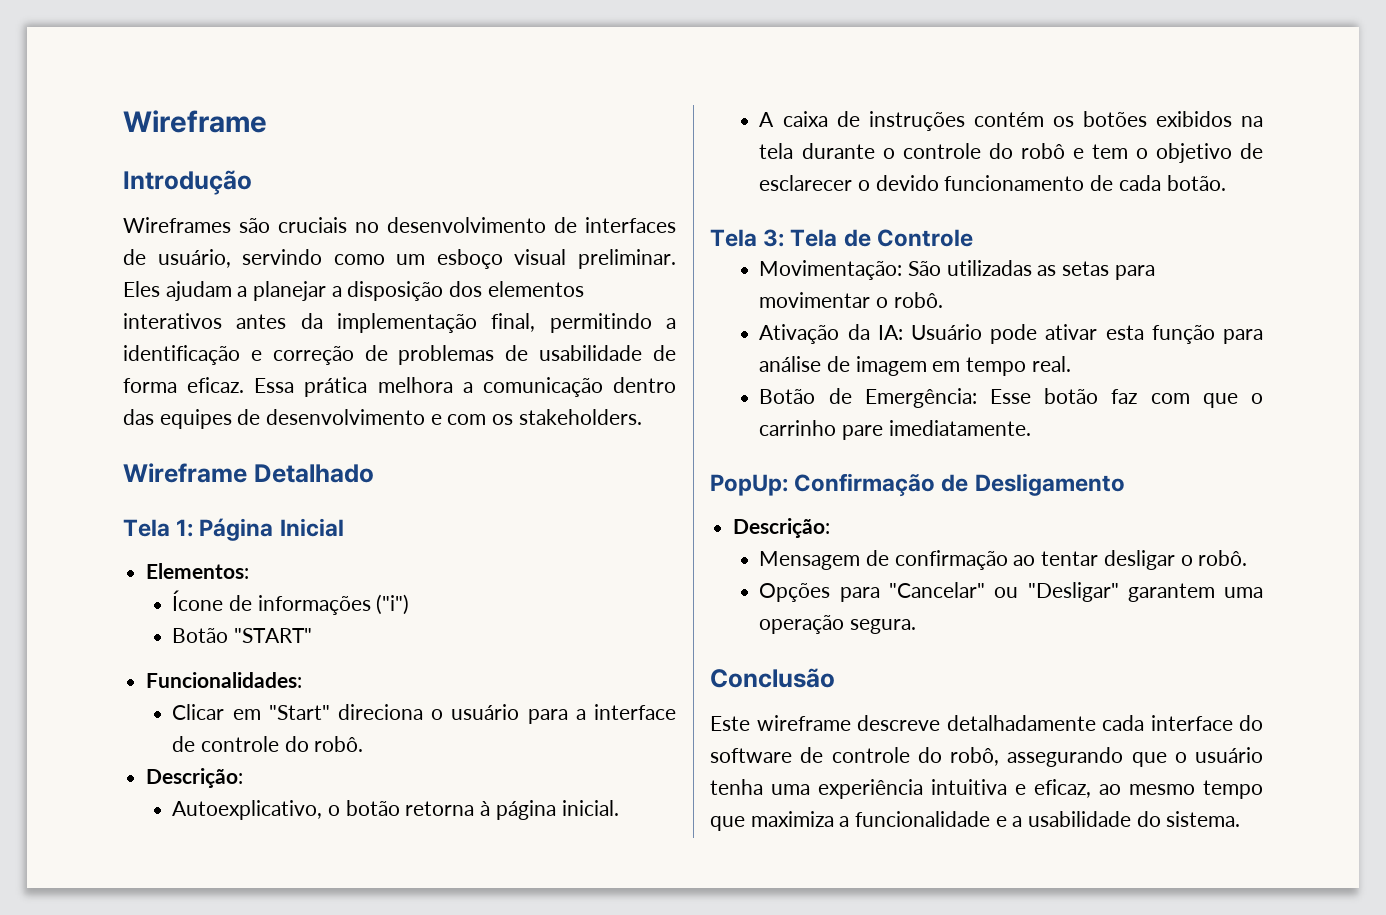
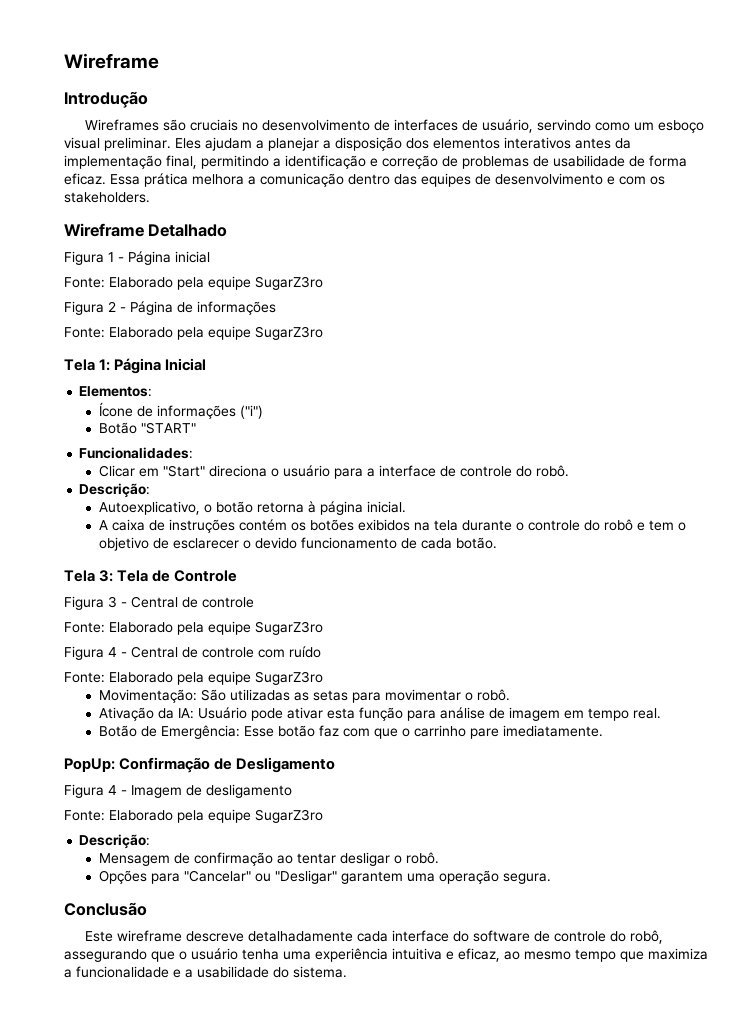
(374, 473) none -> [64,251,210,265] [64,276,323,290] [64,301,276,315] [64,326,323,340] // Figura 1 - Página inicial // Fonte: Elaborado pela equipe SugarZ3ro // Figura 2 - Página de informações // Fonte: Elaborado pela equipe SugarZ3ro
(973, 238) none -> [64,596,254,610] [64,621,323,635] [64,646,321,660] [64,671,323,685] // Figura 3 - Central de controle // Fonte: Elaborado pela equipe SugarZ3ro // Figura 4 - Central de controle com ruído // Fonte: Elaborado pela equipe SugarZ3ro
(1125, 484) none -> [64,784,292,798] [64,809,323,823] // Figura 4 - Imagem de desligamento // Fonte: Elaborado pela equipe SugarZ3ro

